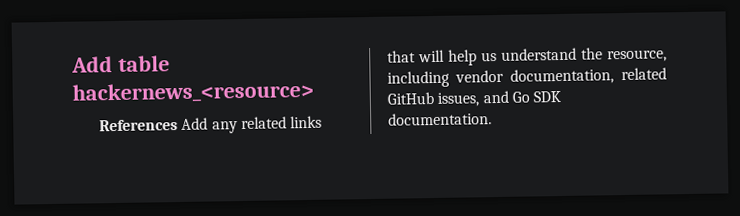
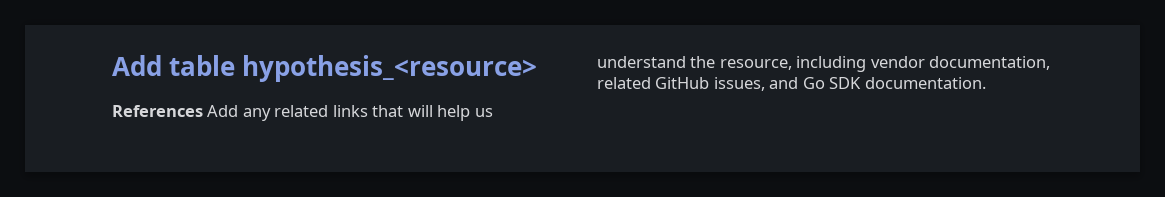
[72,80,314,104] hackernews_<resource> -> [242,55,538,82] hypothesis_<resource>

